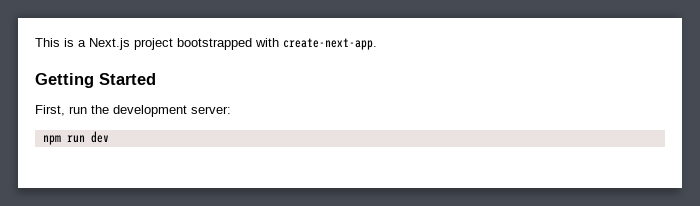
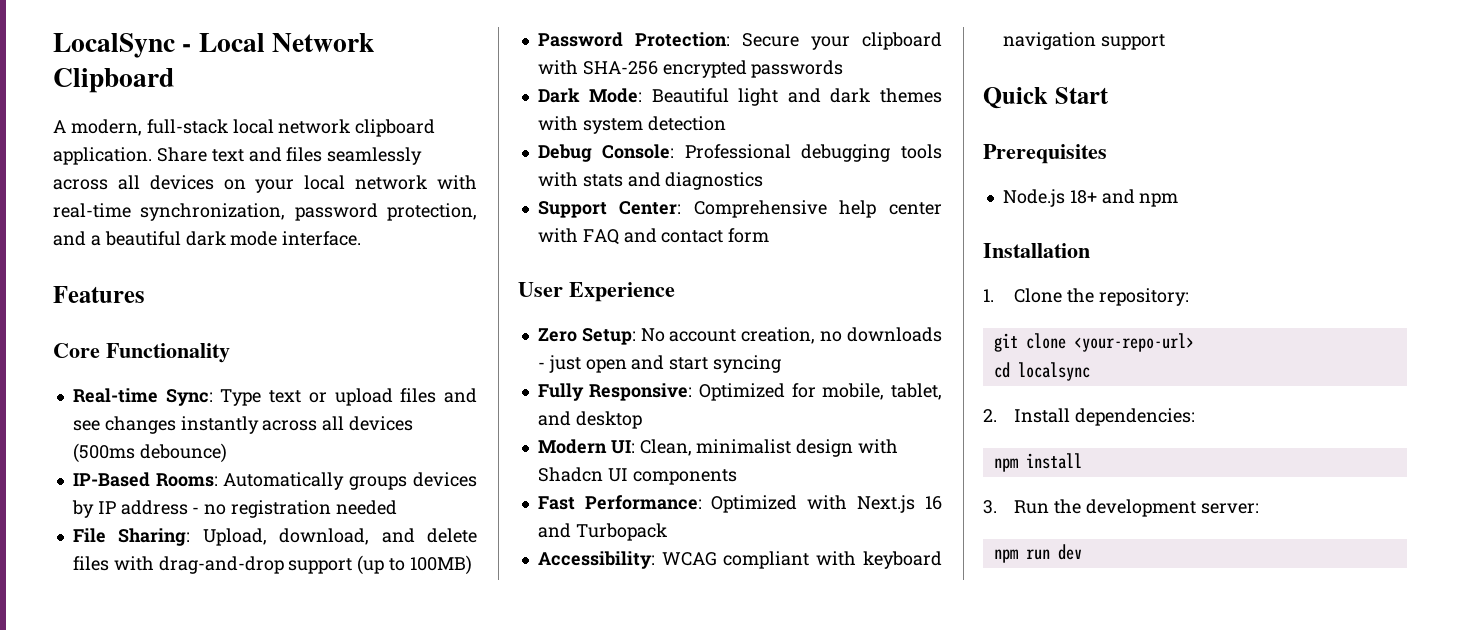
[35,38,377,50] [35,73,156,88] [35,105,87,116] This is a Next.js project bootstrapped with create-next-app. // Getting Started // First, run -> [53,33,375,58] [53,68,174,93] [53,119,436,137] [53,147,423,165] [53,175,478,193] [53,203,477,221] [53,231,362,246] [53,286,145,303] [53,343,230,363] [72,388,477,406] [72,416,414,434] [72,443,227,463] [72,472,477,490] [71,500,397,518] [72,528,477,546] [72,555,472,575] [537,32,942,50] [537,60,844,78] [537,88,942,106] [537,116,726,134] [537,144,942,162] [537,172,764,190] [537,200,942,218] [537,228,770,245] [518,282,675,302] [537,327,942,345] [537,355,782,373] [537,383,942,401] [537,411,642,429] [537,439,899,457] [537,467,737,485] [537,495,942,513] [537,523,667,541] [537,551,942,569] [1002,32,1165,50] [983,87,1109,109] [983,144,1107,164] [1002,189,1179,207] [983,243,1090,258] [983,288,1189,306] [993,333,1194,352] [993,362,1090,381] [983,408,1195,426] [993,453,1082,472] [983,500,1049,514] LocalSync - Local Network Clipboard // A modern, full-stack local network clipboard application. Share text and files seamlessly across all devices on your local network with real-time synchronization, password protection, and a beautiful dark mode interface. // Features // Core Functionality // Real-time Sync: Type text or upload files and see changes instantly across all devices (500ms debounce) // IP-Based Rooms: Automatically groups devices by IP address - no registration needed // File Sharing: Upload, download, and delete files with drag-and-drop support (up to 100MB) // Password Protection: Secure your clipboard with SHA-256 encrypted passwords // Dark Mode: Beautiful light and dark themes with system detection // Debug Console: Professional debugging tools with stats and diagnostics // Support Center: Comprehensive help center with FAQ and contact form // User Experience // Zero Setup: No account creation, no downloads - just open and start syncing // Fully Responsive: Optimized for mobile, tablet, and desktop // Modern UI: Clean, minimalist design with Shadcn UI components // Fast Performance: Optimized with Next.js 16 and Turbopack // Accessibility: WCAG compliant with keyboard navigation support // Quick Start // Prerequisites // Node.js 18+ and npm // Installation // 1. Clone the repository: // git clone <your-repo-url> // cd localsync // 2. Install dependencies: // npm install // 3. Run

